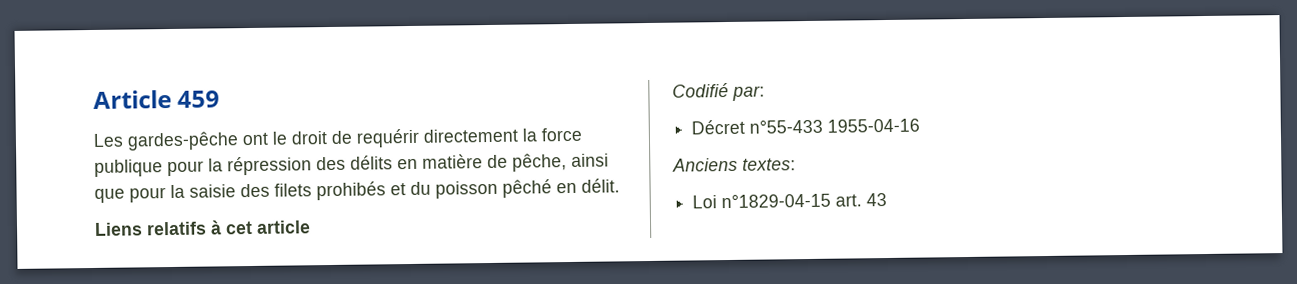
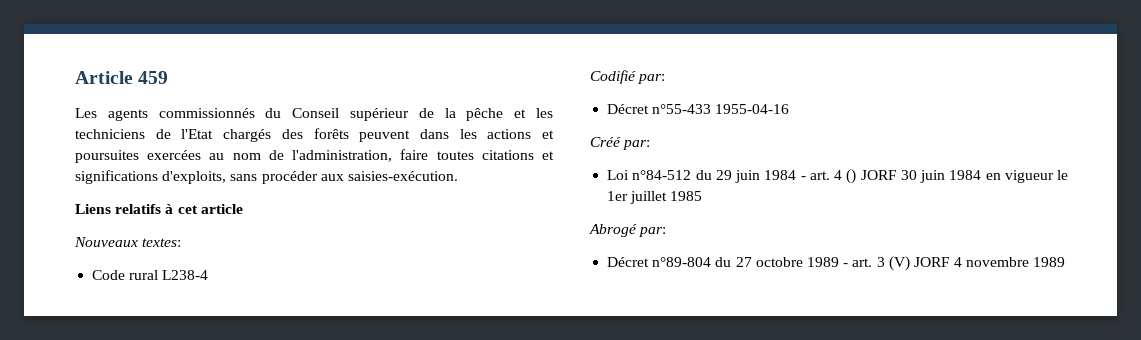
[127,127,582,151] [94,153,609,177] [94,178,620,203] gardes-pêche ont le droit de requérir directement la force publique pour la répression des délits en matière de pêche, ainsi que pour la saisie des filets prohibés et du poisson pêché en délit. -> [107,108,553,121] [75,128,554,142] [75,149,554,163] [75,170,458,184] agents commissionnés du Conseil supérieur de la pêche et les techniciens de l'Etat chargés des forêts peuvent dans les actions et poursuites exercées au nom de l'administration, faire toutes citations et significations d'exploits, sans procéder aux saisies-exécution.
(311, 227) none -> [74,237,182,247] [92,270,209,280] // Nouveaux textes: // Code rural L238-4
[672,157,796,172] Anciens textes: -> [590,137,651,150] Créé par:
[721,192,888,209] n°1829-04-15 art. 43 -> [632,169,1068,184] [607,191,703,204] [589,224,667,237] [607,256,1066,271] n°84-512 du 29 juin 1984 - art. 4 () JORF 30 juin 1984 en vigueur le 1er juillet 1985 // Abrogé par: // Décret n°89-804 du 27 octobre 1989 - art. 3 (V) JORF 4 novembre 1989

